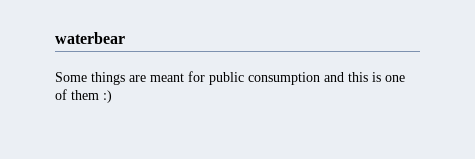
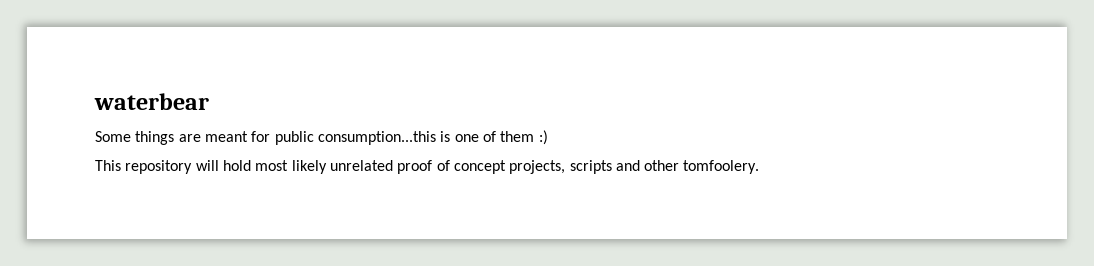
[248,72,368,85] consumption and this -> [317,131,436,145] consumption...this
(112, 96) none -> [95,160,760,174] // This repository will hold most likely unrelated proof of concept projects, scripts and other tomfoolery.

